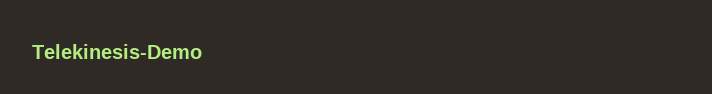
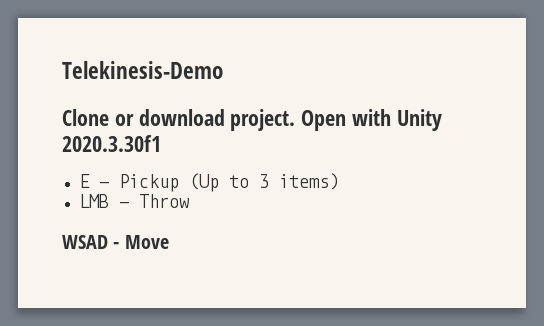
(202, 51) none -> [62,109,442,131] [62,135,161,152] [78,173,339,192] [78,194,190,208] [62,235,169,249] // Clone or download project. Open with Unity 2020.3.30f1 // E - Pickup (Up to 3 items) // LMB - Throw // WSAD - Move

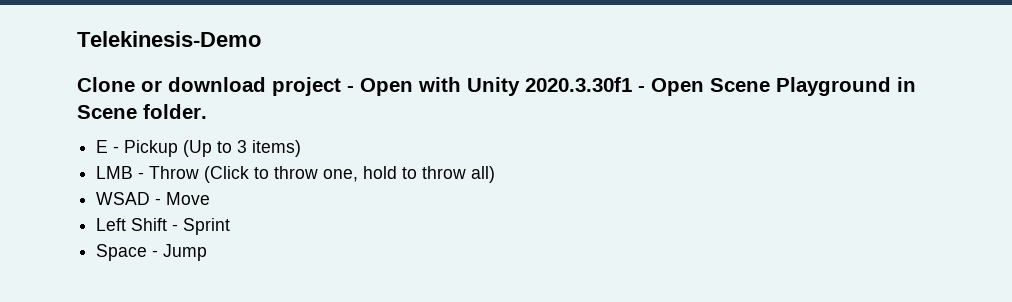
[230,109,296,131] project. -> [272,77,354,96] project -
(161, 143) none -> [638,77,916,96] [77,104,207,119] - Open Scene Playground in Scene folder.
[62,235,169,249] // WSAD - Move -> [204,166,496,183] [96,192,211,205] [96,218,231,235] [96,244,208,261] (Click to throw one, hold to throw all) // WSAD - Move // Left Shift - Sprint // Space - Jump

